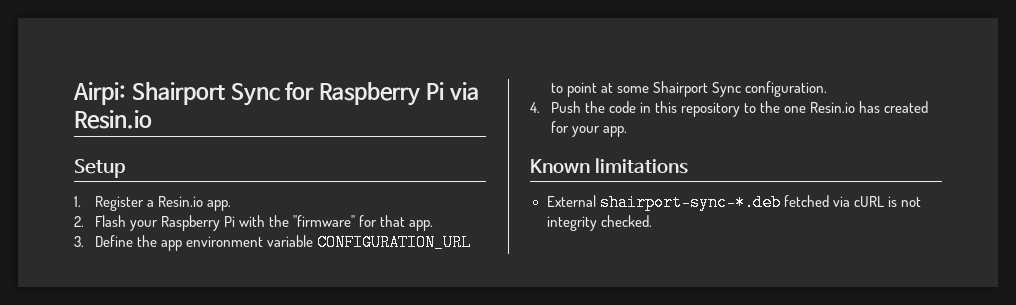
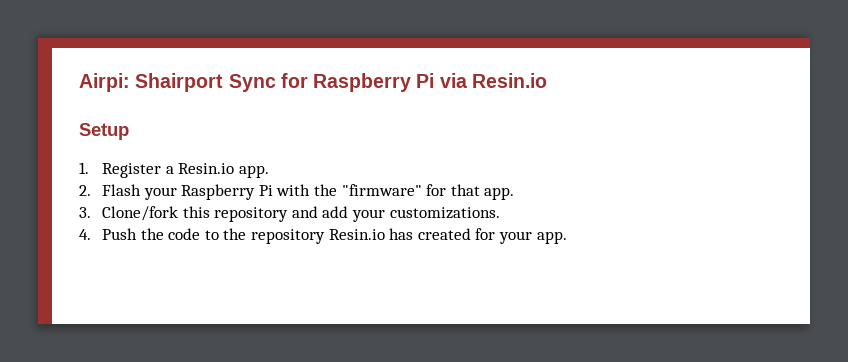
[94,234,471,251] [550,81,828,97] Define the app environment variable CONFIGURATION_URL to point at some Shairport Sync configuration. -> [102,206,500,222] Clone/fork this repository and add your customizations.
[639,101,740,117] in this repository -> (201, 234) none
[784,106,807,113] one -> [251,229,326,244] repository
[530,158,689,174] [546,194,921,211] [546,215,652,231] // Known limitations // External shairport-sync-*.deb fetched via cURL is not integrity checked. -> (567, 237) none

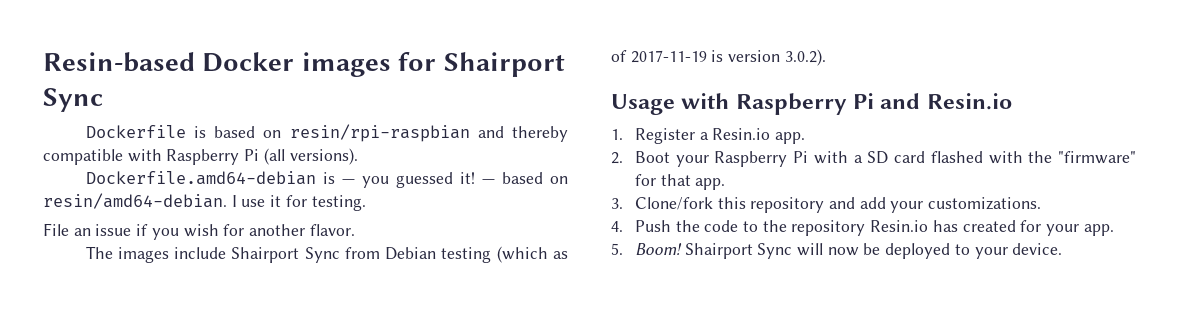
[79,73,547,92] [79,123,129,140] Airpi: Shairport Sync for Raspberry Pi via Resin.io // Setup -> [43,52,565,77] [43,88,103,112] [85,124,568,142] [43,148,358,165] [85,171,569,188] [43,193,366,211] [43,223,355,240] [85,246,568,263] [611,49,826,66] [611,93,1012,115] Resin-based Docker images for Shairport Sync // Dockerfile is based on resin/rpi-raspbian and thereby compatible with Raspberry Pi (all versions). // Dockerfile.amd64-debian is — you guessed it! — based on resin/amd64-debian. I use it for testing. // File an issue if you wish for another flavor. // The images include Shairport Sync from Debian testing (which as of 2017-11-19 is version 3.0.2). // Usage with Raspberry Pi and Resin.io
[102,184,142,196] Flash -> [634,151,670,163] Boot
(311, 190) none -> [853,151,1023,164] a SD card flashed with
(567, 237) none -> [611,243,1063,259] // 5. Boom! Shairport Sync will now be deployed to your device.

